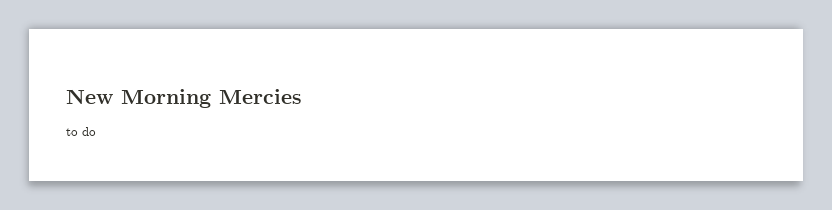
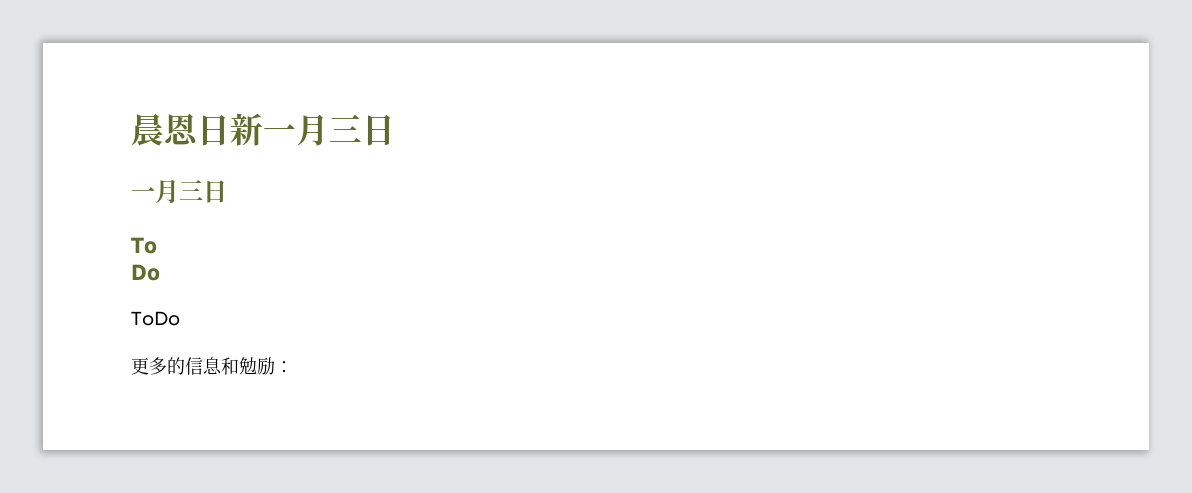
[66,89,302,108] [66,127,96,136] New Morning Mercies // to do -> [131,113,395,146] [131,179,227,204] [131,237,157,254] [131,264,160,281] [131,311,180,326] [131,357,293,375] 晨恩日新一月三日 // 一月三日 // To // Do // ToDo // 更多的信息和勉励：

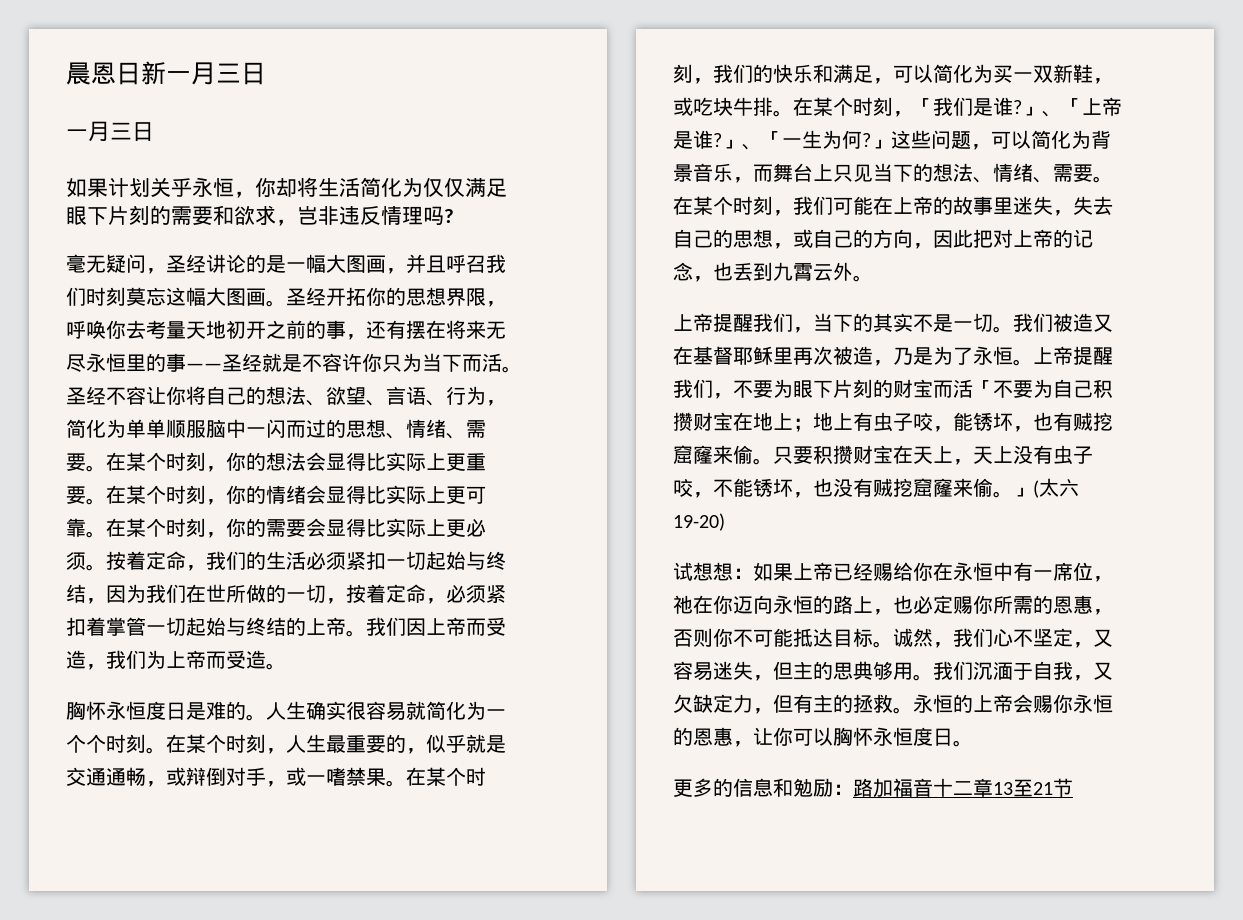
[131,237,157,254] [131,264,160,281] [131,311,180,326] To // Do // ToDo -> [66,177,507,198] [66,205,454,226] [66,254,506,274] [66,287,506,307] [66,320,506,340] [66,353,522,373] [66,386,506,406] [66,419,486,439] [66,452,486,472] [66,485,486,505] [66,518,486,538] [66,551,506,571] [66,584,506,604] [66,617,506,637] [66,650,286,670] [66,701,506,721] [66,734,506,754] [66,767,486,787] [673,64,1113,84] [673,97,1122,117] [673,130,1111,150] [673,163,1113,183] [673,196,1113,216] [673,229,1093,249] [673,262,873,282] [673,313,1113,333] [673,346,1113,366] [673,379,1113,399] [673,412,1113,432] [673,445,1093,465] [673,478,1079,498] [673,513,725,531] [673,562,1113,582] [673,595,1113,615] [673,628,1113,648] [673,661,1113,681] [673,694,1113,714] [673,727,973,747] 如果计划关乎永恒，你却将生活简化为仅仅满足眼下片刻的需要和欲求，岂非违反情理吗? // 毫无疑问，圣经讲论的是一幅大图画，并且呼召我们时刻莫忘这幅大图画。圣经开拓你的思想界限，呼唤你去考量天地初开之前的事，还有摆在将来无尽永恒里的事——圣经就是不容许你只为当下而活。圣经不容让你将自己的想法、欲望、言语、行为，简化为单单顺服脑中一闪而过的思想、情绪、需要。在某个时刻，你的想法会显得比实际上更重要。在某个时刻，你的情绪会显得比实际上更可靠。在某个时刻，你的需要会显得比实际上更必须。按着定命，我们的生活必须紧扣一切起始与终结，因为我们在世所做的一切，按着定命，必须紧扣着掌管一切起始与终结的上帝。我们因上帝而受造，我们为上帝而受造。 // 胸怀永恒度日是难的。人生确实很容易就简化为一个个时刻。在某个时刻，人生最重要的，似乎就是交通通畅，或辩倒对手，或一嗜禁果。在某个时刻，我们的快乐和满足，可以简化为买一双新鞋，或吃块牛排。在某个时刻，「我们是谁?」、「上帝是谁?」、「一生为何?」这些问题，可以简化为背景音乐，而舞台上只见当下的想法、情绪、需要。在某个时刻，我们可能在上帝的故事里迷失，失去自己的思想，或自己的方向，因此把对上帝的记念，也丢到九霄云外。 // 上帝提醒我们，当下的其实不是一切。我们被造又在基督耶稣里再次被造，乃是为了永恒。上帝提醒我们，不要为眼下片刻的财宝而活「不要为自己积攒财宝在地上；地上有虫子咬，能锈坏，也有贼挖窟窿来偷。只要积攒财宝在天上，天上没有虫子咬，不能锈坏，也没有贼挖窟窿来偷。」(太六19-20) // 试想想：如果上帝已经赐给你在永恒中有一席位，祂在你迈向永恒的路上，也必定赐你所需的恩惠，否则你不可能抵达目标。诚然，我们心不坚定，又容易迷失，但主的思典够用。我们沉湎于自我，又欠缺定力，但有主的拯救。永恒的上帝会赐你永恒的恩惠，让你可以胸怀永恒度日。
(293, 367) none -> [853,778,1073,798] 路加福音十二章13至21节

